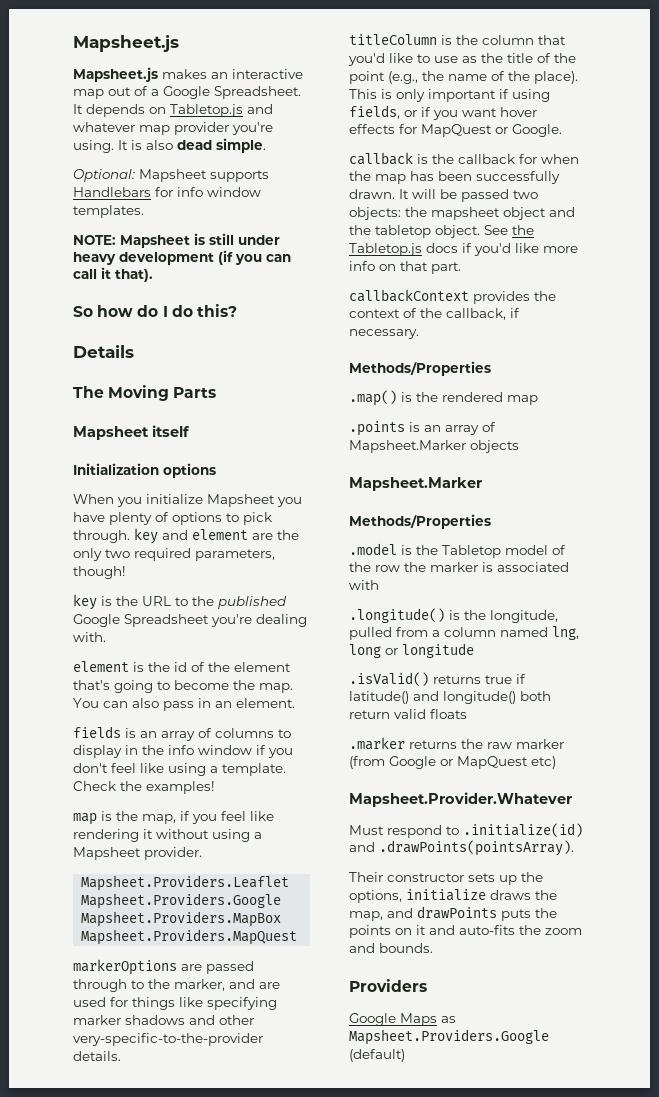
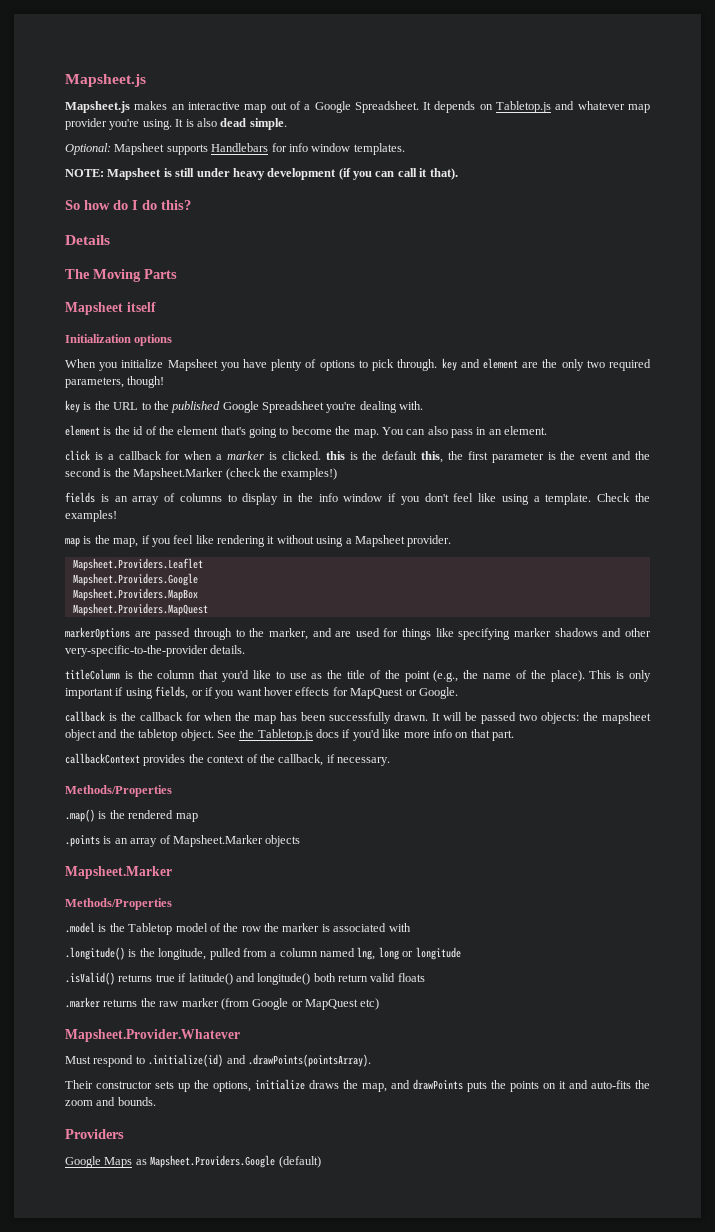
(295, 703) none -> [65,450,651,463] [65,468,338,480] // click is a callback for when a marker is clicked. this is the default this, the first parameter is the event and the second is the Mapsheet.Marker (check the examples!)

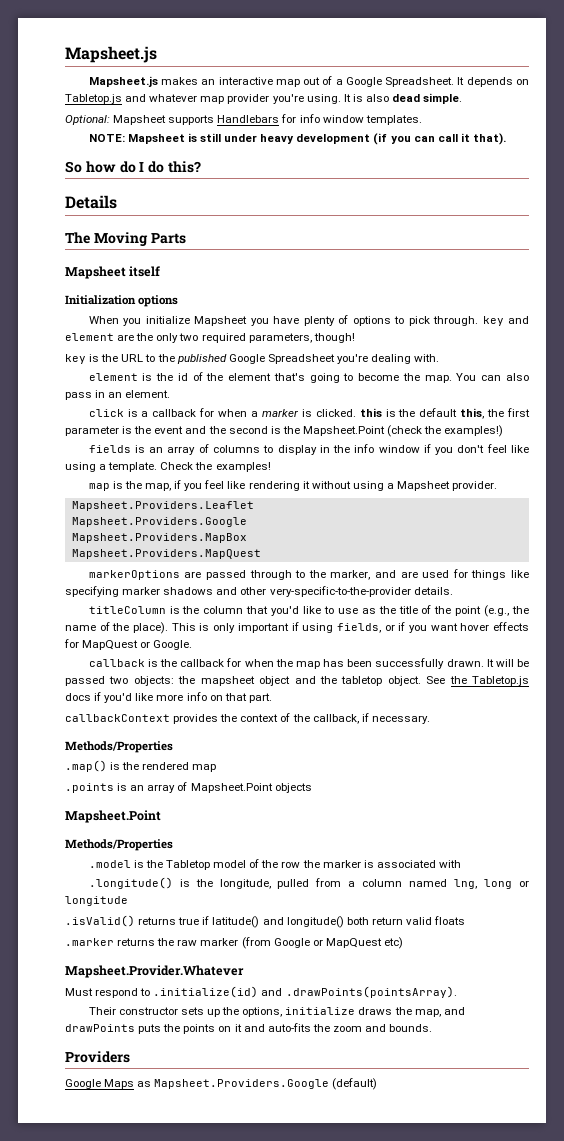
[133,468,224,480] Mapsheet.Marker -> [302,426,385,436] Mapsheet.Point
[172,835,263,847] Mapsheet.Marker -> [190,783,273,793] Mapsheet.Point
[65,866,172,879] Mapsheet.Marker -> [65,810,161,823] Mapsheet.Point

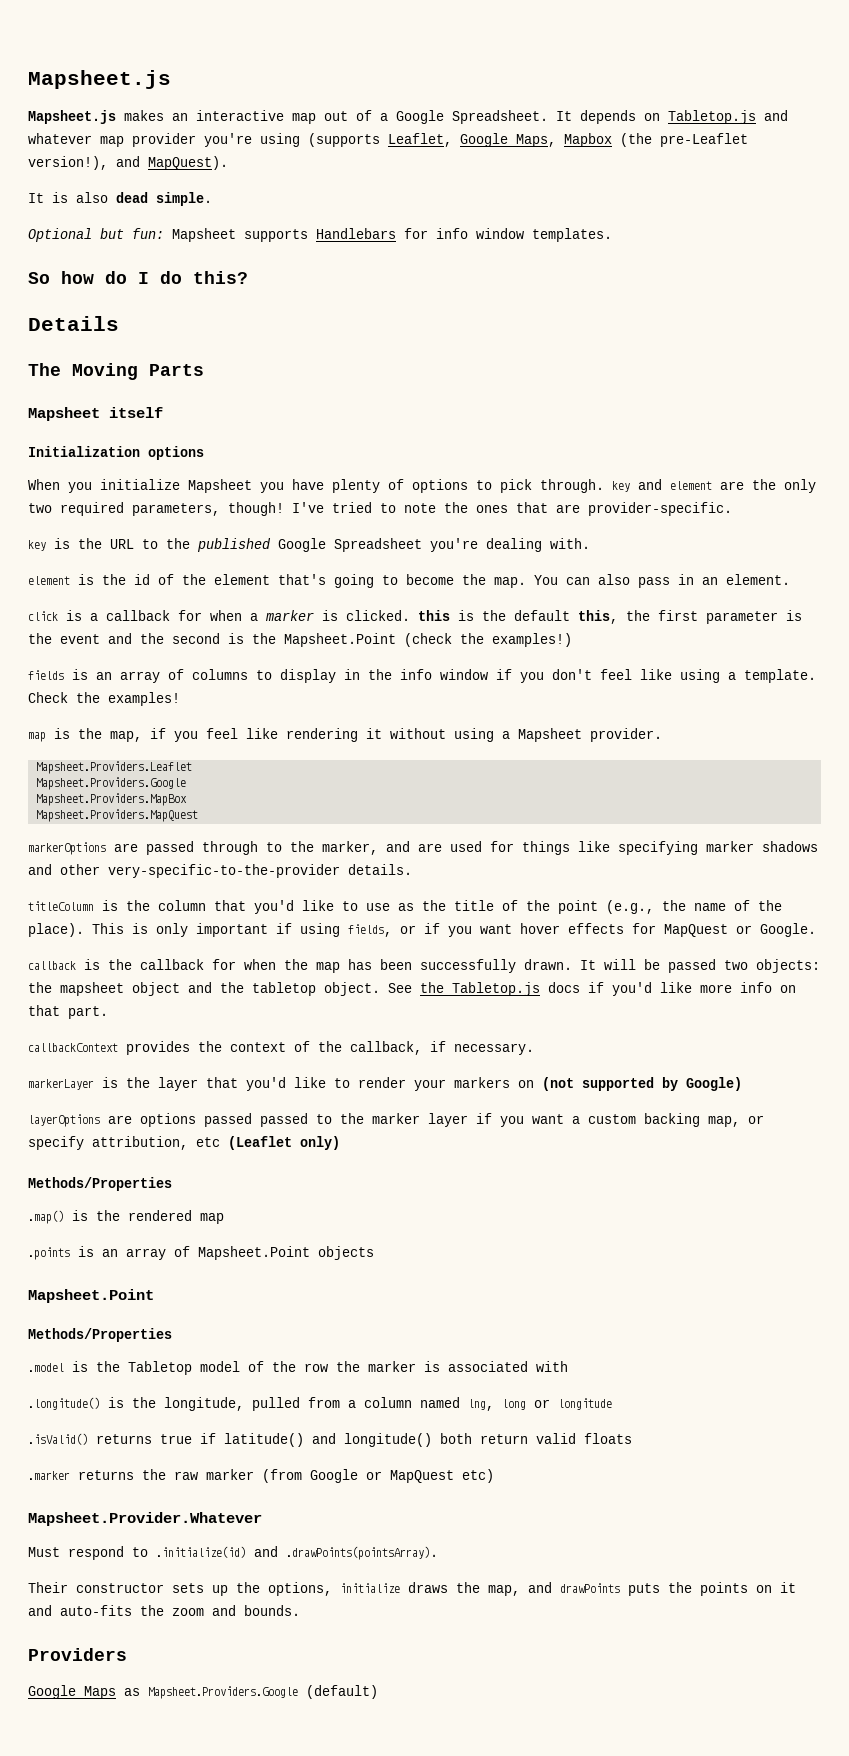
[306,94,341,104] using. -> [260,133,748,147] [28,156,228,170] using (supports Leaflet, Google Maps, Mapbox (the pre-Leaflet version!), and MapQuest). //
[65,115,110,125] Optional: -> [28,228,164,242] Optional but fun:
[88,133,506,145] // NOTE: Mapsheet is still under heavy development (if you can call it that). -> (612, 235) none
(355, 338) none -> [292,502,732,516] I've tried to note the ones that are provider-specific.
(430, 719) none -> [28,1077,742,1091] [28,1113,764,1127] [28,1136,340,1150] // markerLayer is the layer that you'd like to render your markers on (not supported by Google) // layerOptions are options passed passed to the marker layer if you want a custom backing map, or specify attribution, etc (Leaflet only)

